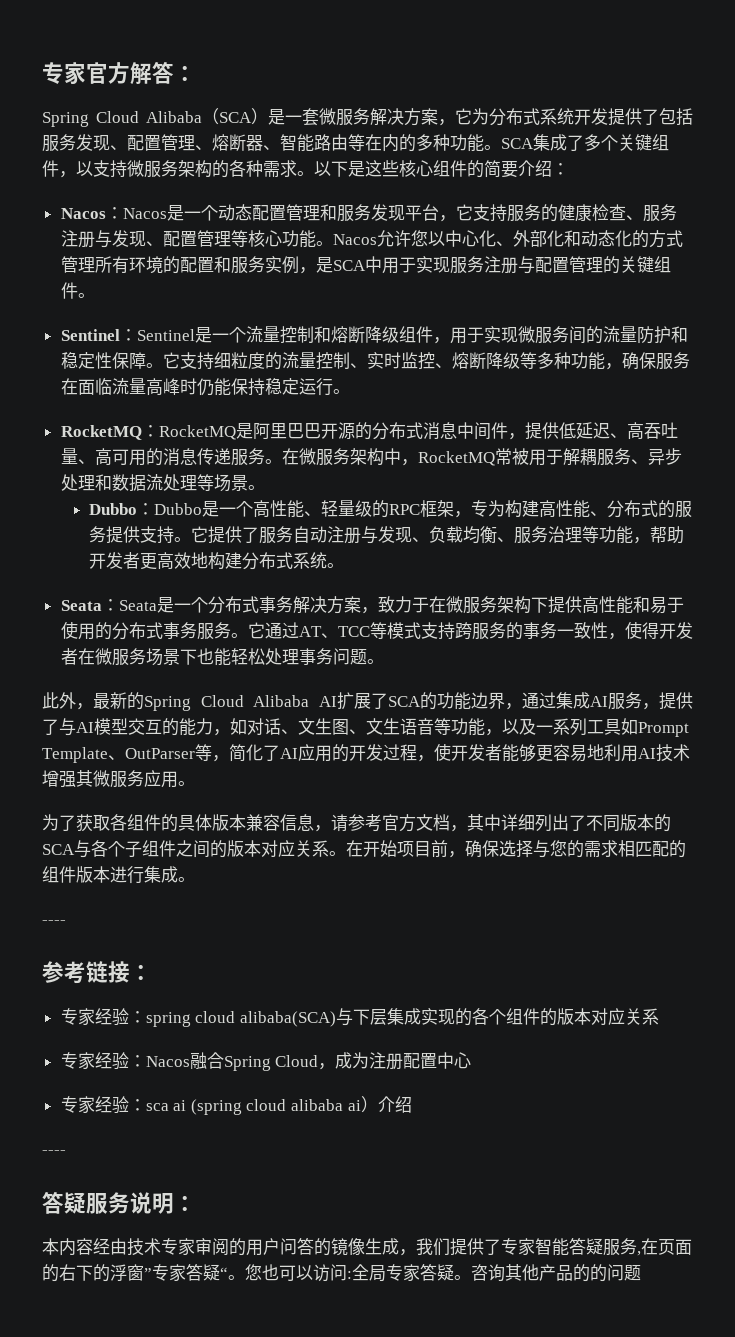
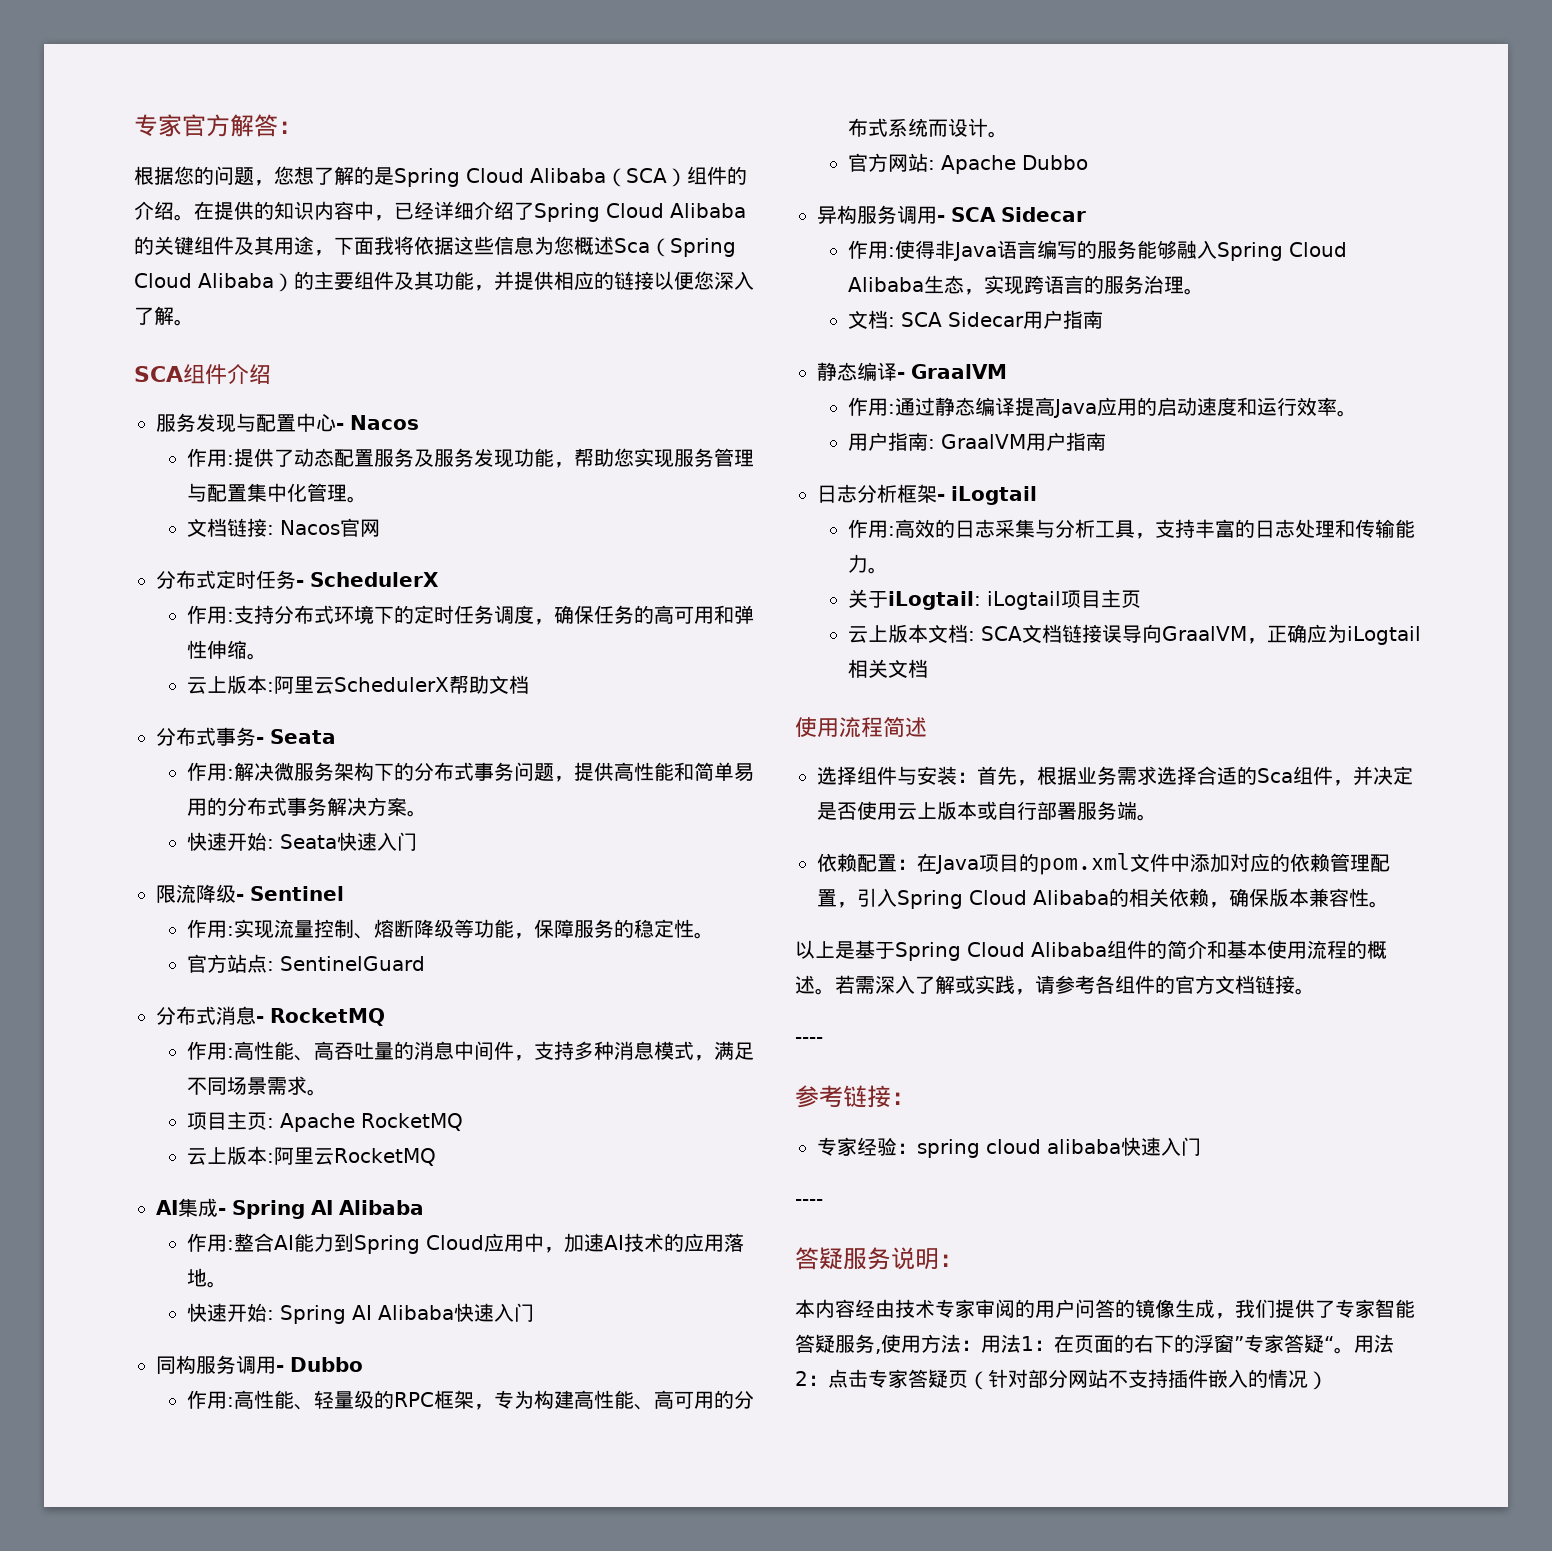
(196, 73) none -> [134,166,394,186] 根据您的问题，您想了解的是
[267,108,693,126] [42,134,669,152] [42,160,569,178] [60,204,677,222] [60,230,683,248] [60,256,671,274] [60,282,95,299] [60,326,688,344] [60,352,690,370] [60,378,350,396] [60,422,678,440] [60,448,682,466] [60,474,265,492] [89,501,254,517] 是一套微服务解决方案，它为分布式系统开发提供了包括服务发现、配置管理、熔断器、智能路由等在内的多种功能。SCA集成了多个关键组件，以支持微服务架构的各种需求。以下是这些核心组件的简要介绍： // Nacos：Nacos是一个动态配置管理和服务发现平台，它支持服务的健康检查、服务注册与发现、配置管理等核心功能。Nacos允许您以中心化、外部化和动态化的方式管理所有环境的配置和服务实例，是SCA中用于实现服务注册与配置管理的关键组件。 // Sentinel：Sentinel是一个流量控制和熔断降级组件，用于实现微服务间的流量防护和稳定性保障。它支持细粒度的流量控制、实时监控、熔断降级等多种功能，确保服务在面临流量高峰时仍能保持稳定运行。 // RocketMQ：RocketMQ是阿里巴巴开源的分布式消息中间件，提供低延迟、高吞吐量、高可用的消息传递服务。在微服务架构中，RocketMQ常被用于解耦服务、异步处理和数据流处理等场景。 // Dubbo：Dubbo是一个 -> [687,166,747,185] [134,201,746,222] [134,236,736,257] [134,271,754,292] [134,306,194,326] [134,364,271,385] [156,413,419,433] [186,448,754,468] [186,483,367,503] [186,518,380,537] [156,570,439,589] [186,605,754,625] [186,640,267,660] [186,675,529,694] [156,727,336,746] [186,762,754,782] [186,797,427,817] [186,832,417,851] [156,884,344,903] [186,919,714,939] [186,954,425,973] [156,1006,385,1026] [186,1041,754,1061] [186,1076,327,1096] [186,1111,463,1132] [186,1146,436,1166] [156,1198,424,1219] [186,1233,744,1254] [186,1268,227,1288] [186,1303,534,1324] [156,1355,363,1374] [186,1390,234,1409] 组件的介绍。在提供的知识内容中，已经详细介绍了Spring Cloud Alibaba的关键组件及其用途，下面我将依据这些信息为您概述Sca（Spring Cloud Alibaba）的主要组件及其功能，并提供相应的链接以便您深入了解。 // SCA组件介绍 // 服务发现与配置中心- Nacos // 作用:提供了动态配置服务及服务发现功能，帮助您实现服务管理与配置集中化管理。 // 文档链接: Nacos官网 // 分布式定时任务- SchedulerX // 作用:支持分布式环境下的定时任务调度，确保任务的高可用和弹性伸缩。 // 云上版本:阿里云SchedulerX帮助文档 // 分布式事务- Seata // 作用:解决微服务架构下的分布式事务问题，提供高性能和简单易用的分布式事务解决方案。 // 快速开始: Seata快速入门 // 限流降级- Sentinel // 作用:实现流量控制、熔断降级等功能，保障服务的稳定性。 // 官方站点: SentinelGuard // 分布式消息- RocketMQ // 作用:高性能、高吞吐量的消息中间件，支持多种消息模式，满足不同场景需求。 // 项目主页: Apache RocketMQ // 云上版本:阿里云RocketMQ // AI集成- Spring AI Alibaba // 作用:整合AI能力到Spring Cloud应用中，加速AI技术的应用落地。 // 快速开始: Spring AI Alibaba快速入门 // 同构服务调用- Dubbo // 作用:
[607,500,693,518] [89,526,685,544] [89,552,345,570] [60,596,684,614] [60,621,693,640] [60,648,384,666] [42,692,693,711] [42,718,689,737] [42,743,690,763] [42,770,195,788] [42,814,671,832] [42,840,686,858] [42,866,178,884] 分布式的服务提供支持。它提供了服务自动注册与发现、负载均衡、服务治理等功能，帮助开发者更高效地构建分布式系统。 // Seata：Seata是一个分布式事务解决方案，致力于在微服务架构下提供高性能和易于使用的分布式事务服务。它通过AT、TCC等模式支持跨服务的事务一致性，使得开发者在微服务场景下也能轻松处理事务问题。 // 此外，最新的Spring Cloud Alibaba AI扩展了SCA的功能边界，通过集成AI服务，提供了与AI模型交互的能力，如对话、文生图、文生语音等功能，以及一系列工具如Prompt Template、OutParser等，简化了AI应用的开发过程，使开发者能够更容易地利用AI技术增强其微服务应用。 // 为了获取各组件的具体版本兼容信息，请参考官方文档，其中详细列出了不同版本的SCA与各个子组件之间的版本对应关系。在开始项目前，确保选择与您的需求相匹配的组件版本进行集成 -> [653,1390,754,1409] [847,118,1008,138] [847,153,1088,174] [817,205,1086,224] [847,240,1347,261] [847,275,1204,295] [847,310,1103,329] [817,362,1007,381] [847,397,1357,418] [847,432,1106,451] [817,484,1037,505] [847,519,1415,539] [847,554,888,574] [847,589,1141,610] [847,624,1421,645] [847,659,928,678] [795,717,927,738] [817,766,1413,786] [817,801,1157,821] [817,853,1390,875] [817,888,1389,909] [795,940,1387,961] [795,975,1295,995] 高可用的分布式系统而设计。 // 官方网站: Apache Dubbo // 异构服务调用- SCA Sidecar // 作用:使得非Java语言编写的服务能够融入Spring Cloud Alibaba生态，实现跨语言的服务治理。 // 文档: SCA Sidecar用户指南 // 静态编译- GraalVM // 作用:通过静态编译提高Java应用的启动速度和运行效率。 // 用户指南: GraalVM用户指南 // 日志分析框架- iLogtail // 作用:高效的日志采集与分析工具，支持丰富的日志处理和传输能力。 // 关于iLogtail: iLogtail项目主页 // 云上版本文档: SCA文档链接误导向GraalVM，正确应为iLogtail相关文档 // 使用流程简述 // 选择组件与安装：首先，根据业务需求选择合适的Sca组件，并决定是否使用云上版本或自行部署服务端。 // 依赖配置：在Java项目的pom.xml文件中添加对应的依赖管理配置，引入Spring Cloud Alibaba的相关依赖，确保版本兼容性。 // 以上是基于Spring Cloud Alibaba组件的简介和基本使用流程的概述。若需深入了解或实践，请参考各组件的官方文档链接
[239,1008,659,1027] [60,1052,472,1071] [60,1096,412,1115] alibaba(SCA)与下层集成实现的各个组件的版本对应关系 // 专家经验：Nacos融合Spring Cloud，成为注册配置中心 // 专家经验：sca ai (spring cloud alibaba ai）介绍 -> [1047,1137,1201,1156] alibaba快速入门
(641, 1253) none -> [881,1334,1054,1353] 使用方法：用法1：
[245,1263,641,1282] 您也可以访问:全局专家答疑。咨询其他产品的的问题 -> [1354,1334,1394,1353] [795,1369,1328,1390] 用法2：点击专家答疑页（针对部分网站不支持插件嵌入的情况）

